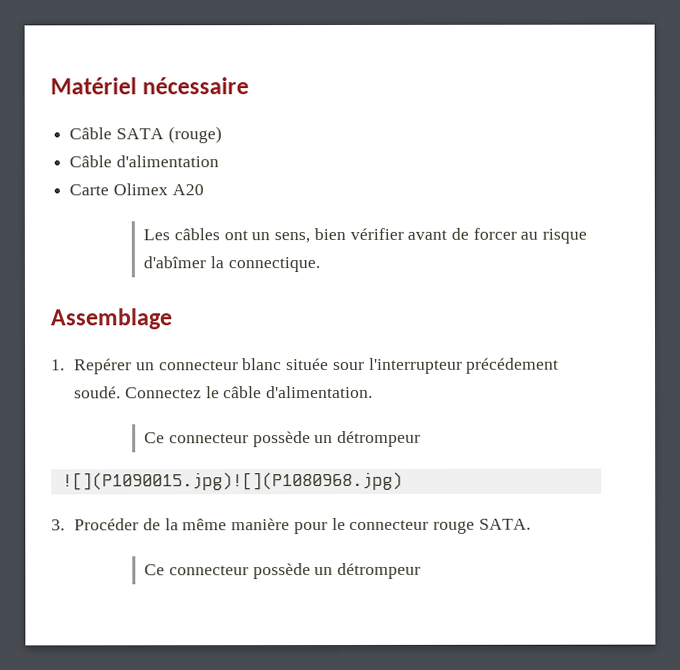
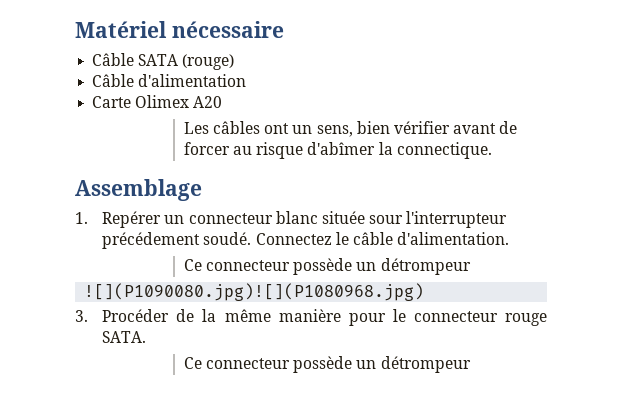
[61,471,403,491] ![](P1090015.jpg)![](P1080968.jpg) -> [84,283,425,301] ![](P1090080.jpg)![](P1080968.jpg)

